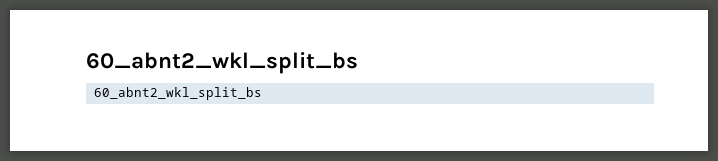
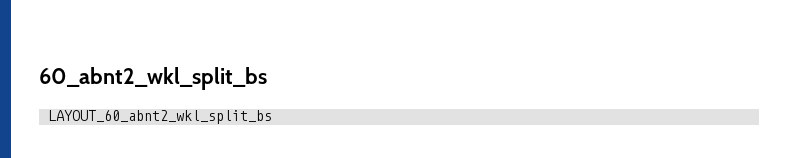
[94,87,263,100] 60_abnt2_wkl_split_bs -> [48,110,273,124] LAYOUT_60_abnt2_wkl_split_bs

